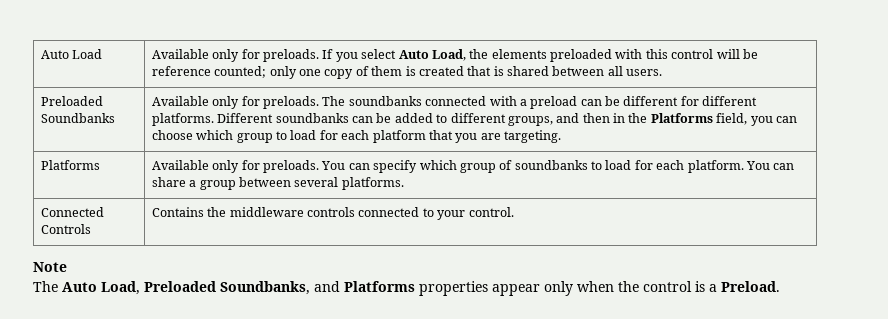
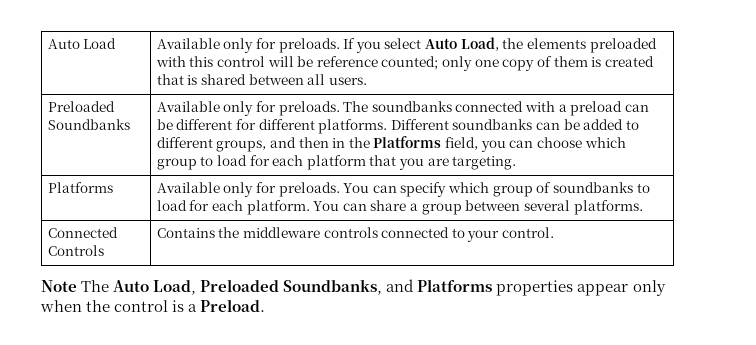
(67, 267) // -> (77, 286) none

